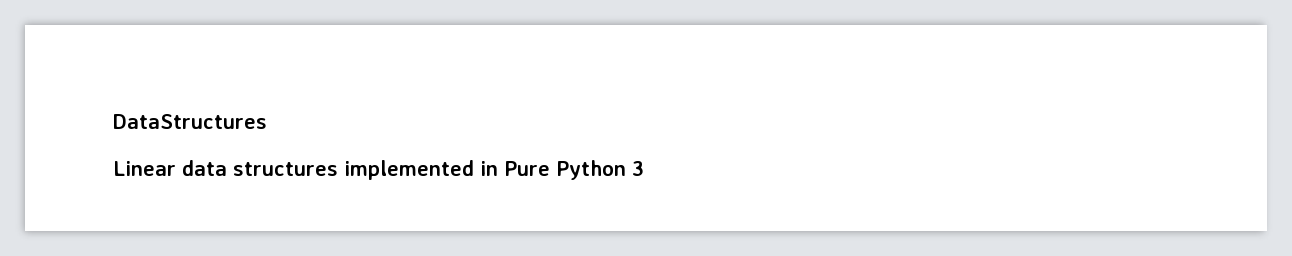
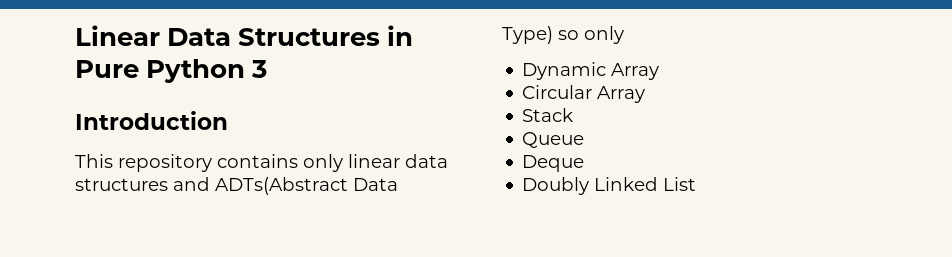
[113,114,267,129] [113,160,474,180] DataStructures // Linear data structures implemented -> [75,25,381,46] Linear Data Structures
(644, 168) none -> [75,111,228,130] [75,154,448,172] [75,177,398,195] [502,26,624,44] [522,62,660,80] [522,85,646,103] [522,108,574,122] [522,132,585,148] [522,155,585,172] [522,177,697,195] // Introduction // This repository contains only linear data structures and ADTs(Abstract Data Type) so only // Dynamic Array // Circular Array // Stack // Queue // Deque // Doubly Linked List

